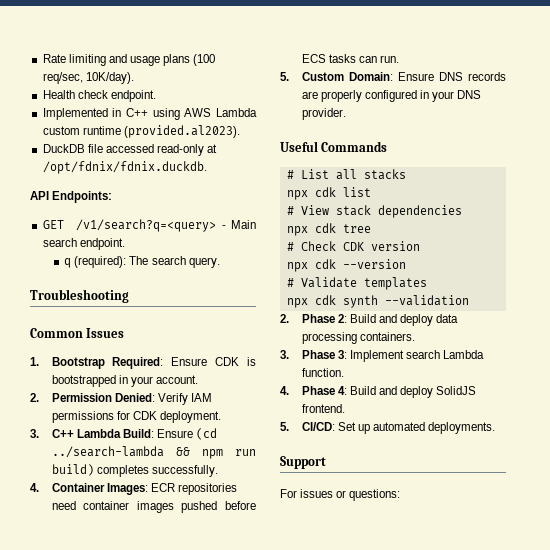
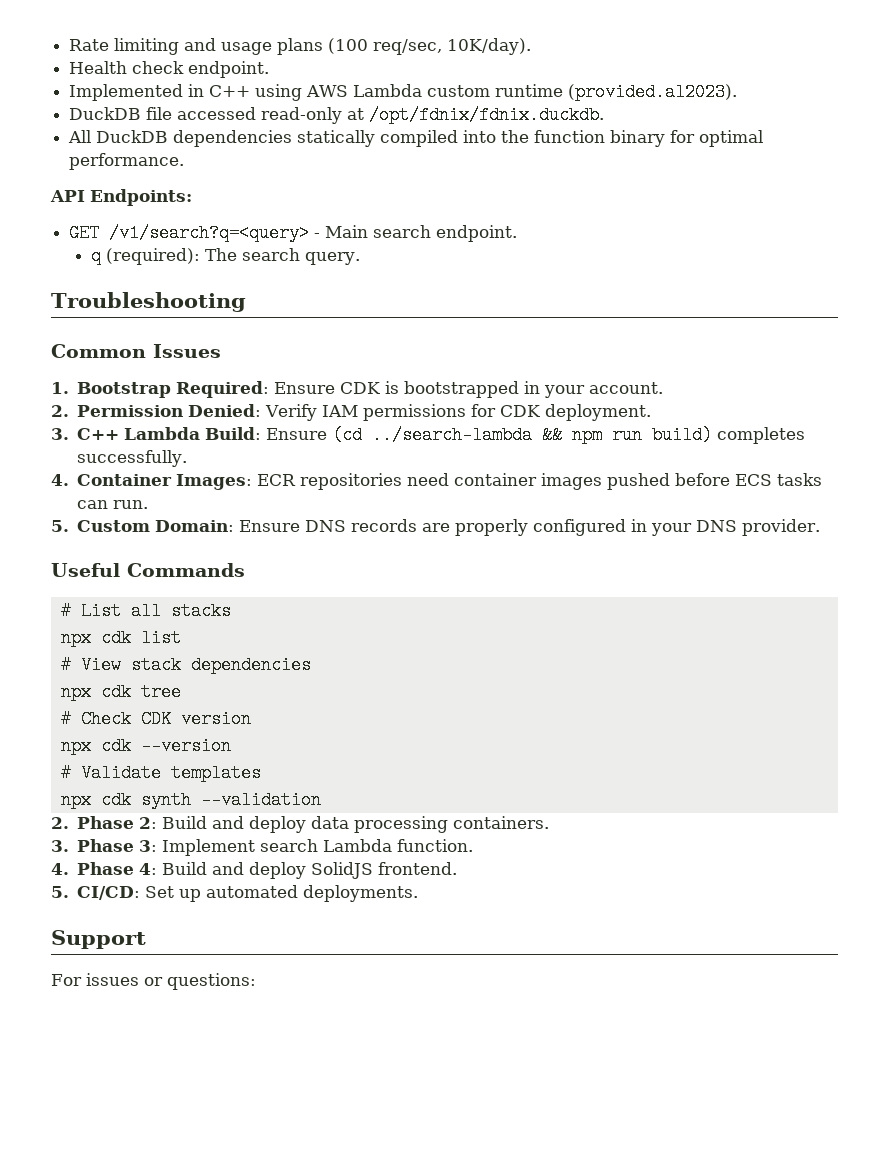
(207, 167) none -> [68,130,764,147] [69,153,185,170] // All DuckDB dependencies statically compiled into the function binary for optimal performance.

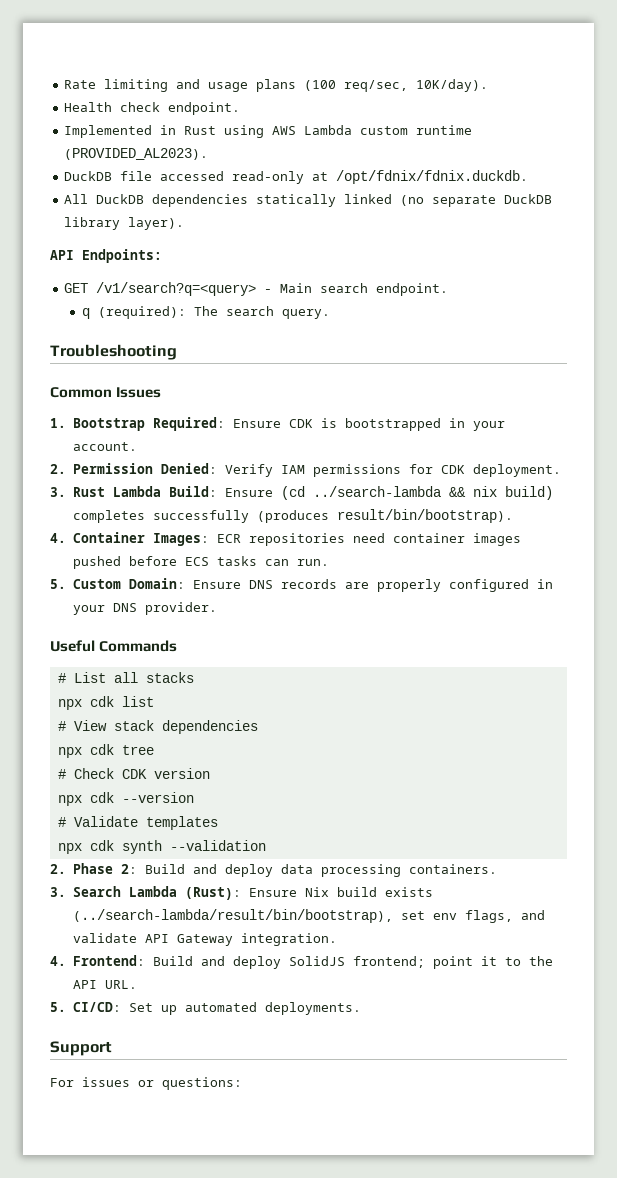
[209,85,251,97] C++ -> [184,126,217,135] Rust
[568,83,738,101] (provided.al2023). -> [64,148,209,160] (PROVIDED_AL2023).
[380,130,764,147] [69,153,185,170] compiled into the function binary for optimal performance. -> [344,194,553,207] [64,217,185,230] linked (no separate DuckDB library layer).
[77,428,120,440] C++ -> [72,487,105,497] Rust
[572,426,806,444] [77,450,188,467] npm run build) completes successfully. -> [472,486,553,500] [72,509,513,523] nix build) completes successfully (produces result/bin/bootstrap).
[77,839,474,856] [51,862,158,875] Phase 3: Implement search Lambda function. // 4. Phase 4: -> [72,886,433,900] [72,909,545,923] [72,933,337,946] [50,955,145,966] Search Lambda (Rust): Ensure Nix build exists (../search-lambda/result/bin/bootstrap), set env flags, and validate API Gateway integration. // 4. Frontend:
[378,862,458,875] frontend. -> [352,956,553,969] [72,980,137,989] frontend; point it to the API URL.

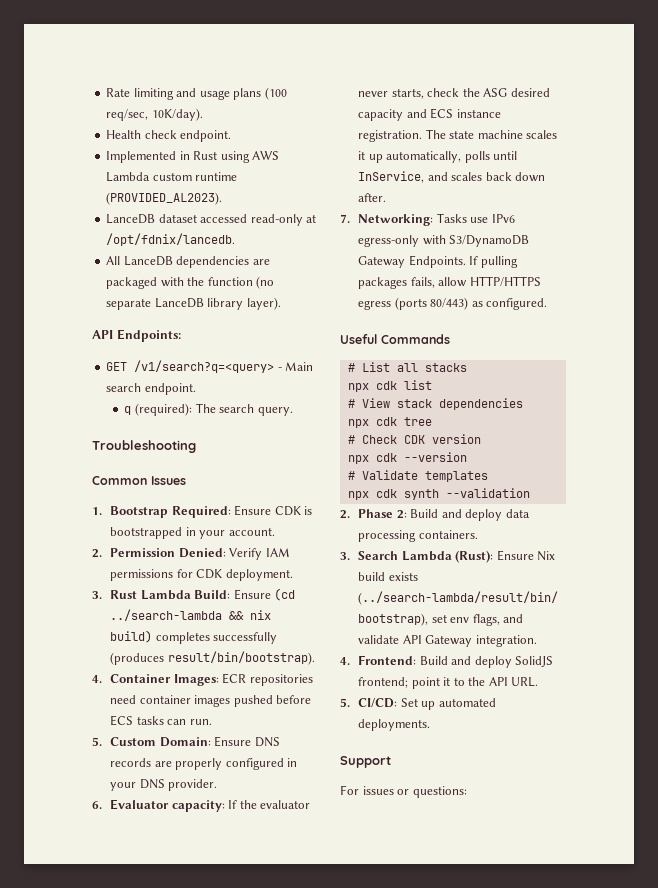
[64,171,153,181] DuckDB file -> [106,214,197,224] LanceDB dataset
[336,170,529,184] /opt/fdnix/fdnix.duckdb. -> [106,233,236,246] /opt/fdnix/lancedb.
[96,194,393,207] DuckDB dependencies statically linked -> [123,256,270,268] [106,277,253,289] LanceDB dependencies are packaged with the function
[504,194,553,204] DuckDB -> [154,298,204,308] LanceDB
(217, 608) none -> [92,799,311,812] [358,88,550,99] [358,108,501,121] [358,129,558,142] [358,151,518,163] [358,171,546,183] [358,193,387,202] [340,213,515,226] [358,235,530,247] [358,255,518,268] [358,276,541,289] [358,297,548,310] // 6. Evaluator capacity: If the evaluator never starts, check the ASG desired capacity and ECS instance registration. The state machine scales it up automatically, polls until InService, and scales back down after. // 7. Networking: Tasks use IPv6 egress-only with S3/DynamoDB Gateway Endpoints. If pulling packages fails, allow HTTP/HTTPS egress (ports 80/443) as configured.

